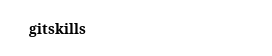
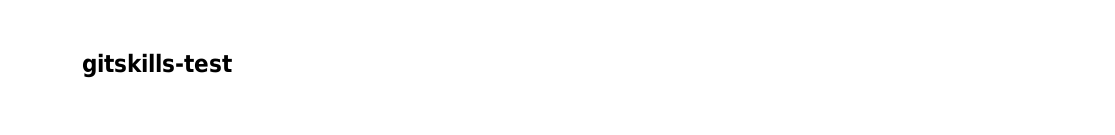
[29,23,86,37] gitskills -> [82,53,232,78] gitskills-test

